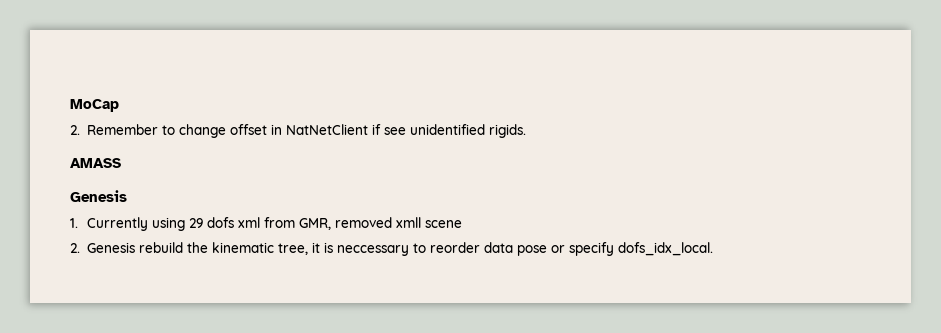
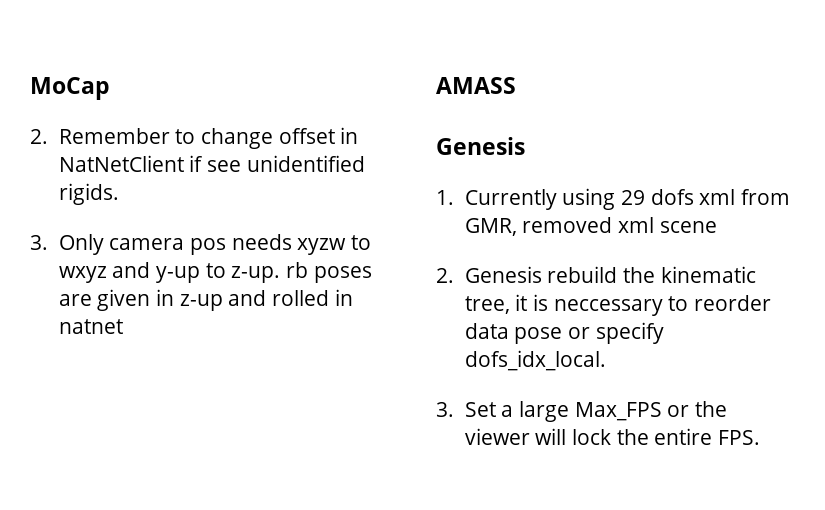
(527, 131) none -> [30,234,371,255] [58,262,372,283] [58,289,353,311] [58,319,123,334] // 3. Only camera pos needs xyzw to wxyz and y-up to z-up. rb poses are given in z-up and rolled in natnet
[396,217,422,228] xmll -> [617,217,654,233] xml
(714, 249) none -> [436,401,727,422] [464,428,760,445] // 3. Set a large Max_FPS or the viewer will lock the entire FPS.

